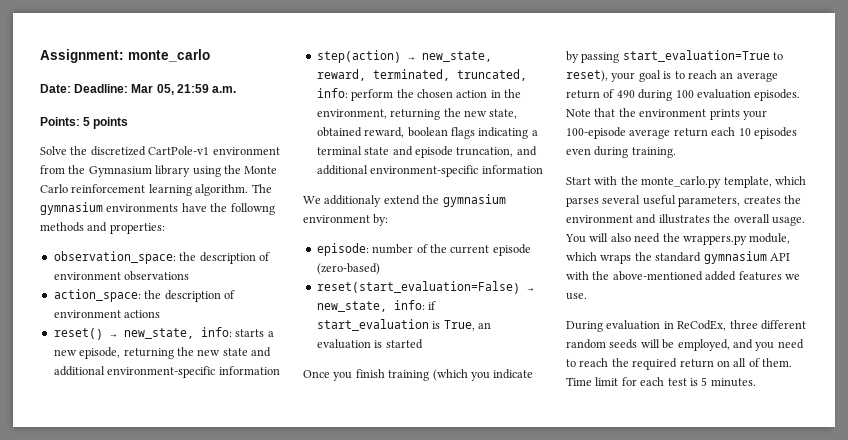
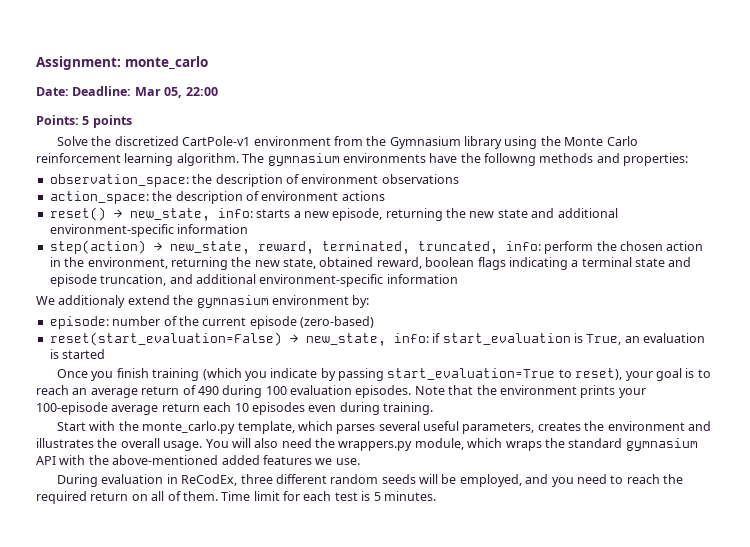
[176,84,237,93] 21:59 a.m. -> [185,87,218,96] 22:00

